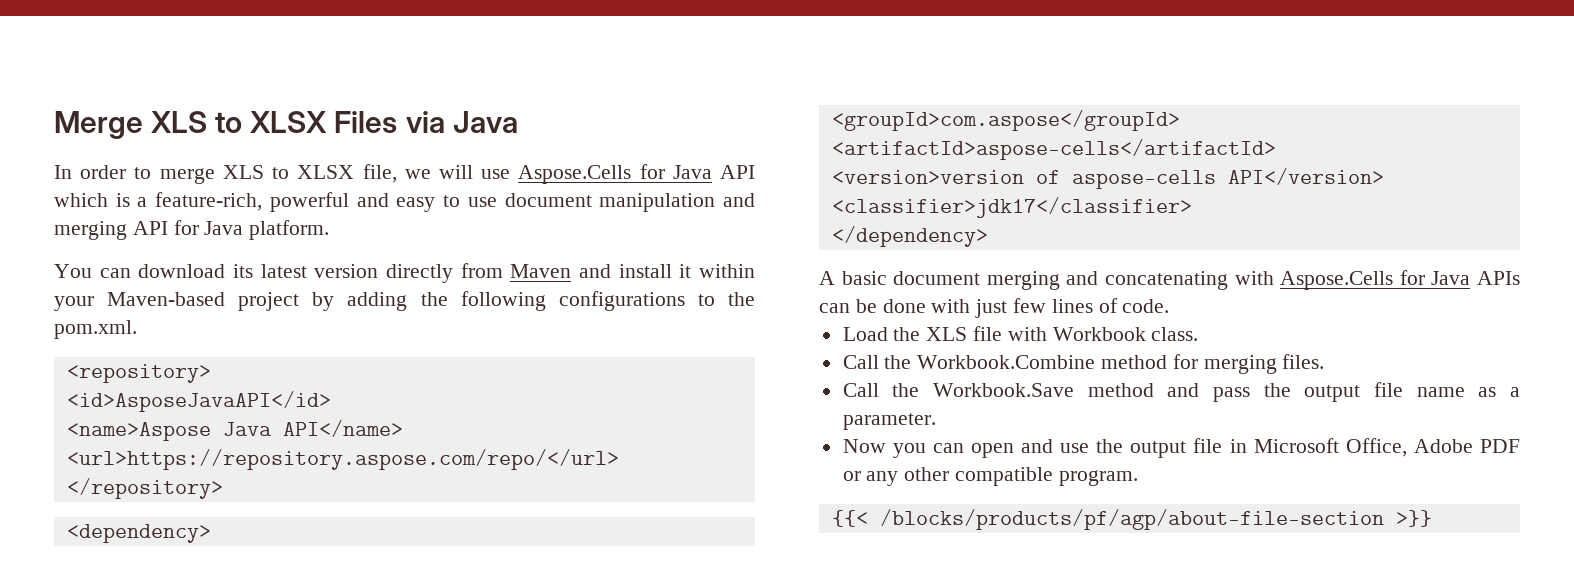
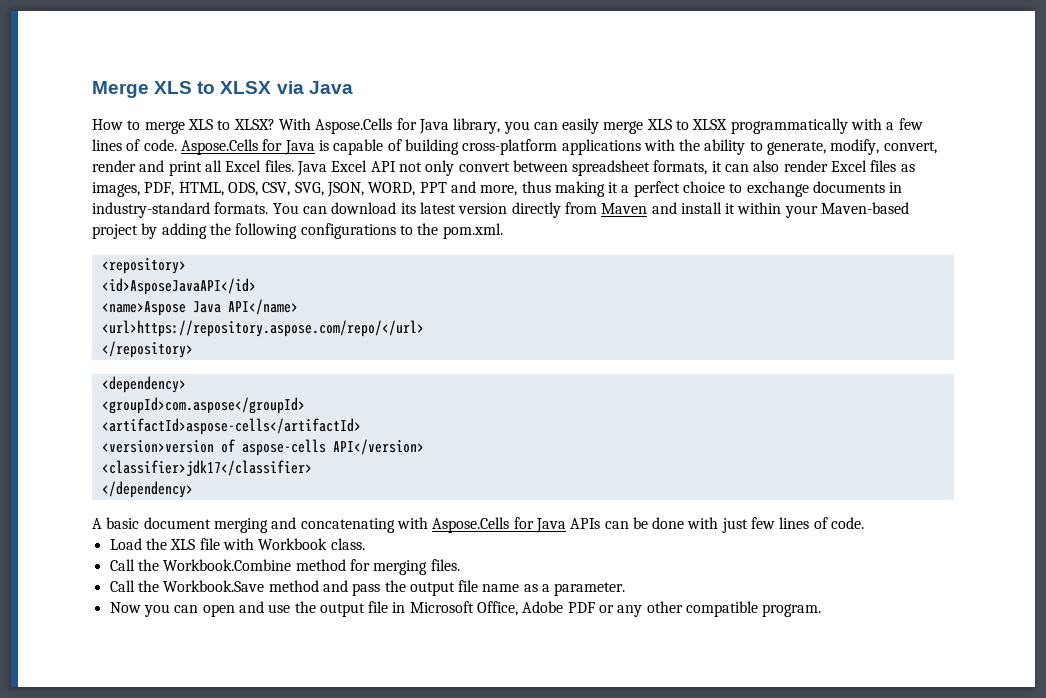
[334,111,398,133] Files -> (272, 87) none
[54,165,127,179] In order -> [92,119,123,130] How
[297,164,755,184] [54,192,756,212] [54,220,330,240] XLSX file, we will use Aspose.Cells for Java API which is a feature-rich, powerful and easy to use document manipulation and merging API for Java platform. // -> [233,118,923,134] [92,139,937,155] [92,160,915,176] [92,181,903,197] [92,202,269,218] XLSX? With Aspose.Cells for Java library, you can easily merge XLS to XLSX programmatically with a few lines of code. Aspose.Cells for Java is capable of building cross-platform applications with the ability to generate, modify, convert, render and print all Excel files. Java Excel API not only convert between spreadsheet formats, it can also render Excel files as images, PDF, HTML, ODS, CSV, SVG, JSON, WORD, PPT and more, thus making it a perfect choice to exchange documents in industry-standard formats.
[831,509,1432,530] // {{< /blocks/products/pf/agp/about-file-section >}} -> (822, 610) none

